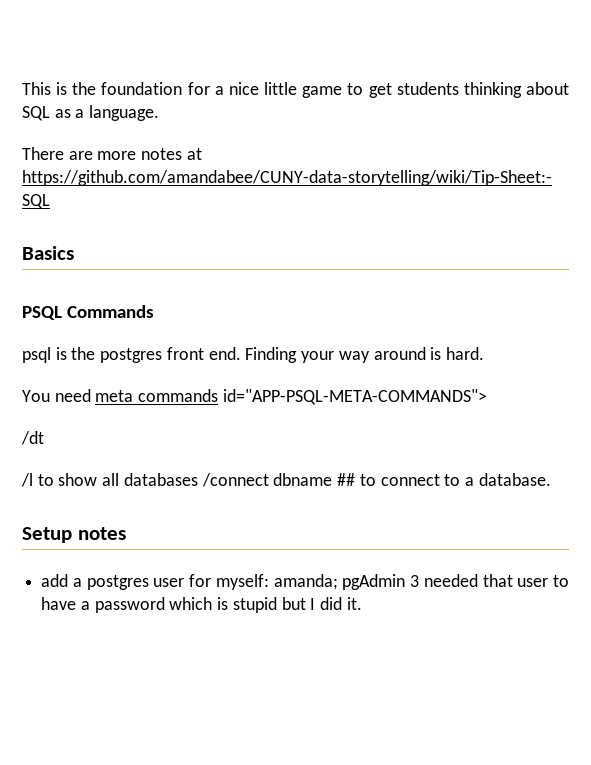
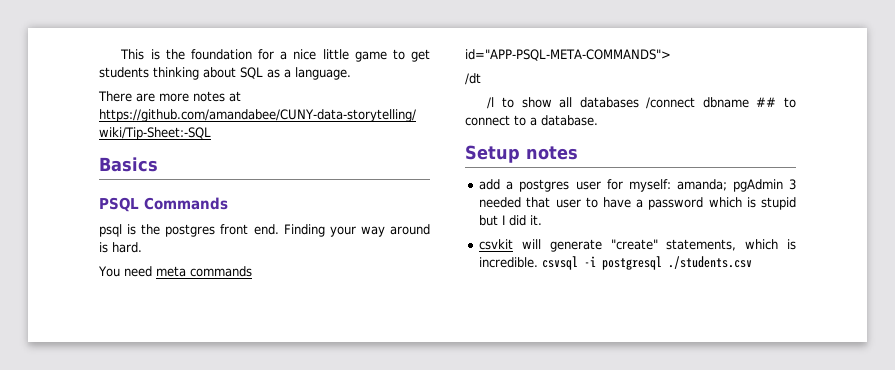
(362, 603) none -> [479,239,796,252] [479,256,753,270] // csvkit will generate "create" statements, which is incredible. csvsql -i postgresql ./students.csv

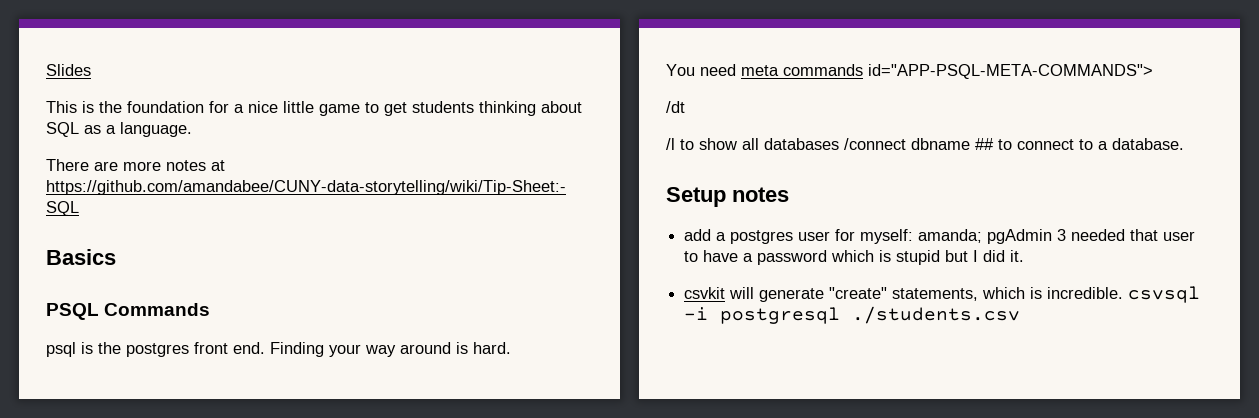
(120, 54) none -> [46,64,91,76] Slides //

